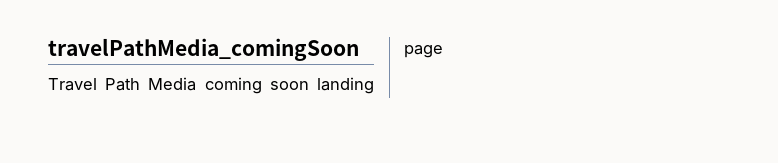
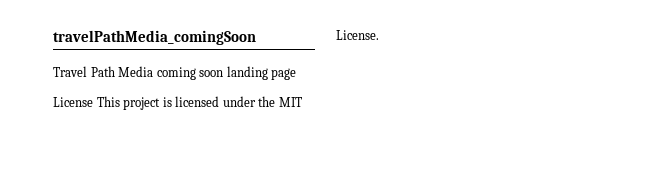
(443, 51) none -> [53,96,302,110] [336,30,379,40] // License This project is licensed under the MIT License.

